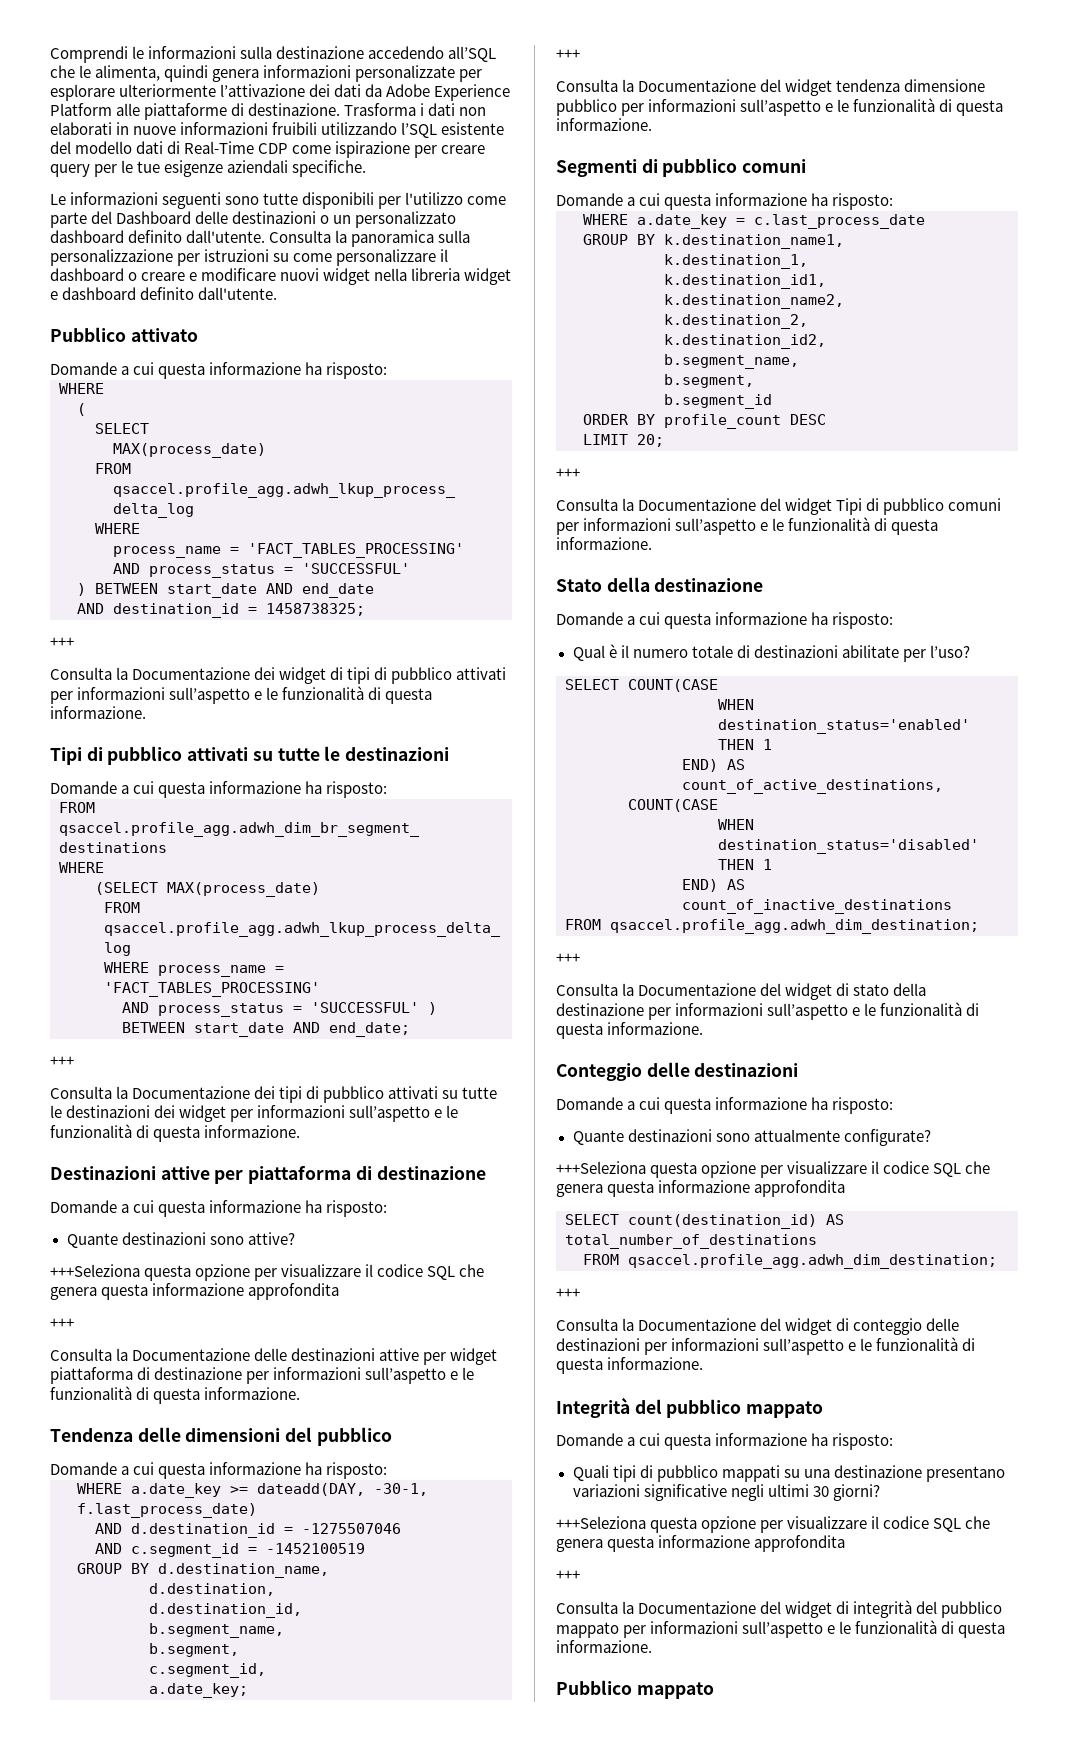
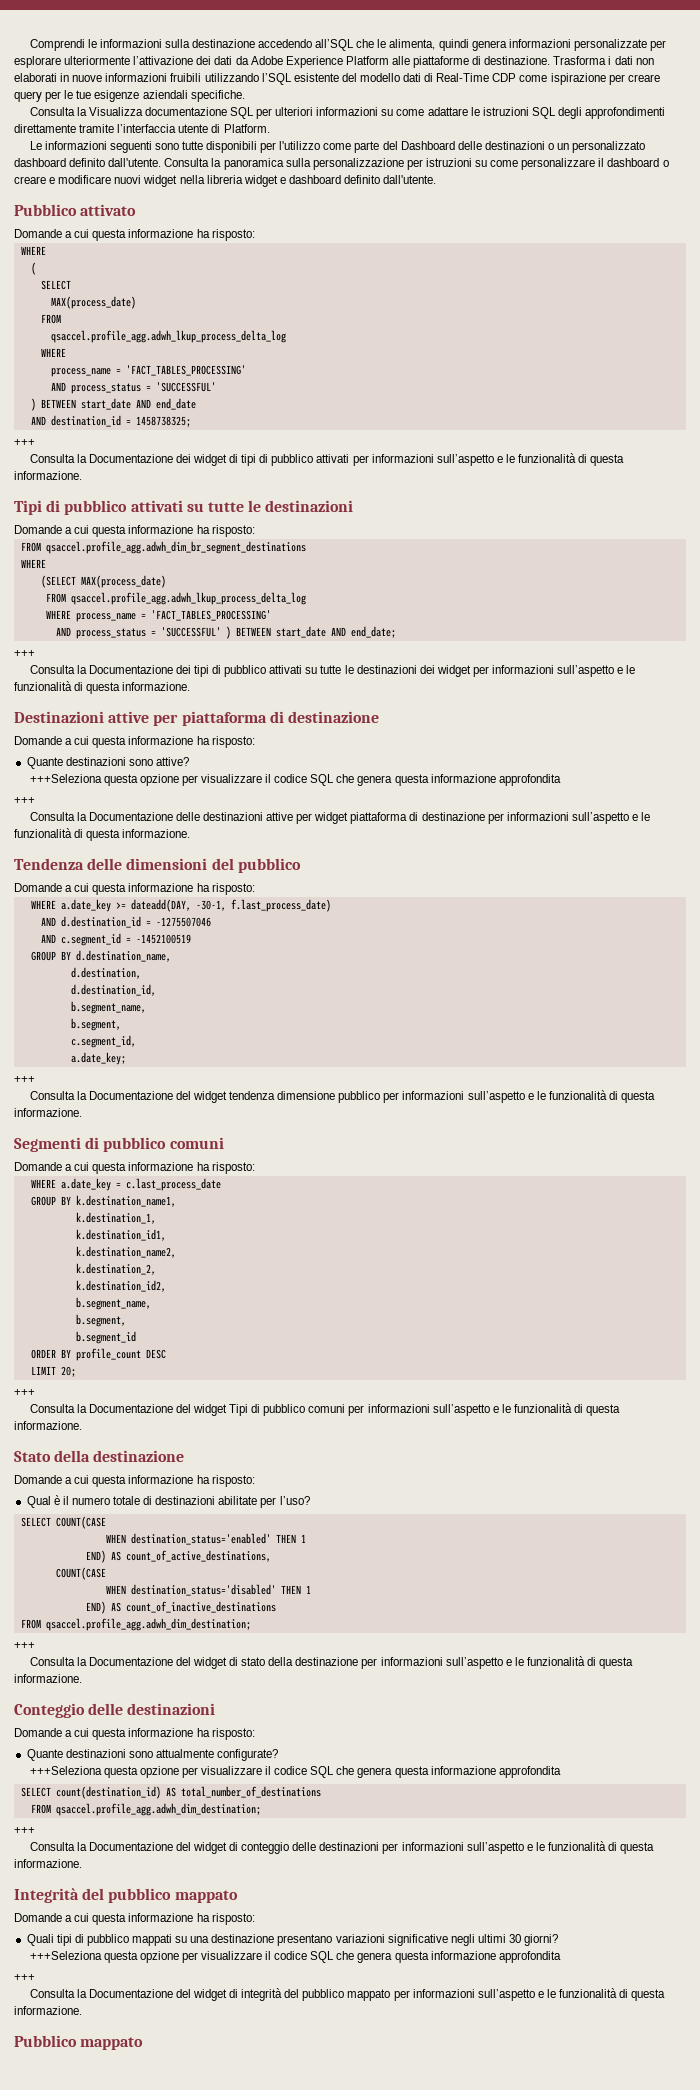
(367, 168) none -> [29,107,666,119] [14,124,270,133] // Consulta la Visualizza documentazione SQL per ulteriori informazioni su come adattare le istruzioni SQL degli approfondimenti direttamente tramite l’interfaccia utente di Platform.

